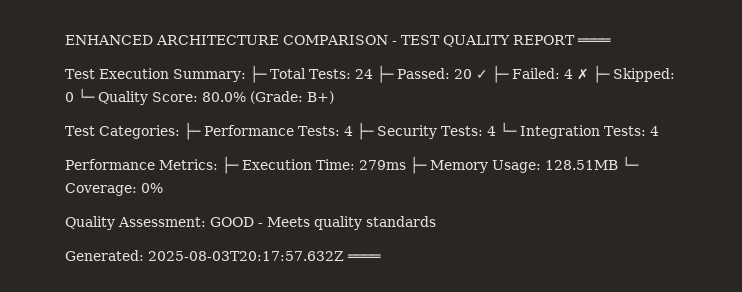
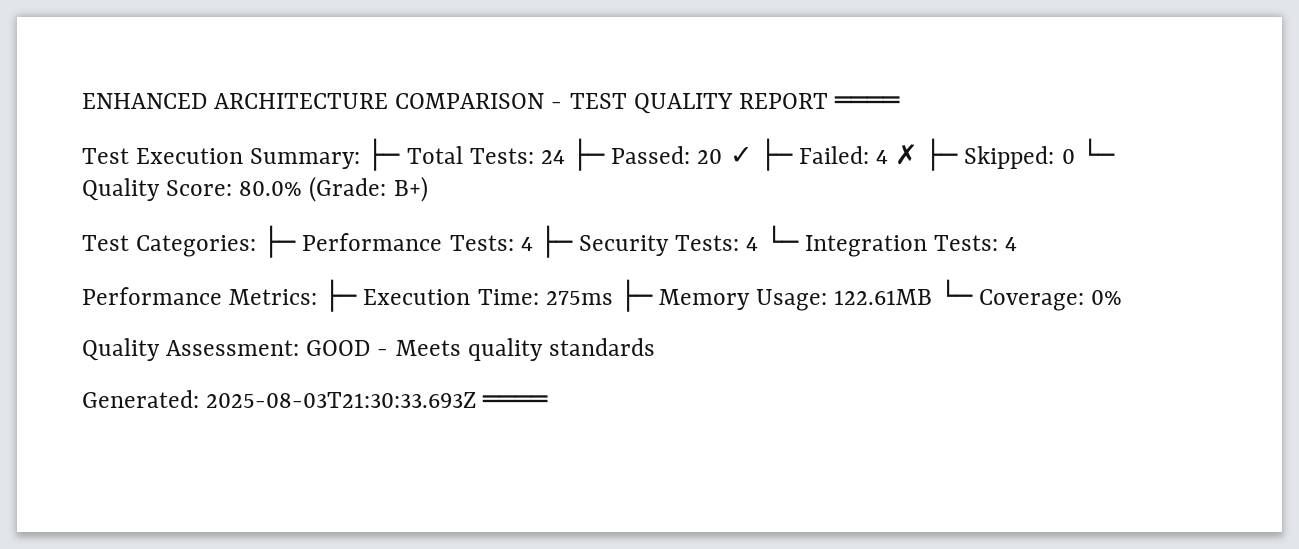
[359,160,406,170] 279ms -> [545,291,613,305] 275ms
[545,160,618,170] 128.51MB -> [834,289,933,305] 122.61MB
[148,251,344,261] 2025-08-03T20:17:57.632Z -> [206,392,477,408] 2025-08-03T21:30:33.693Z

